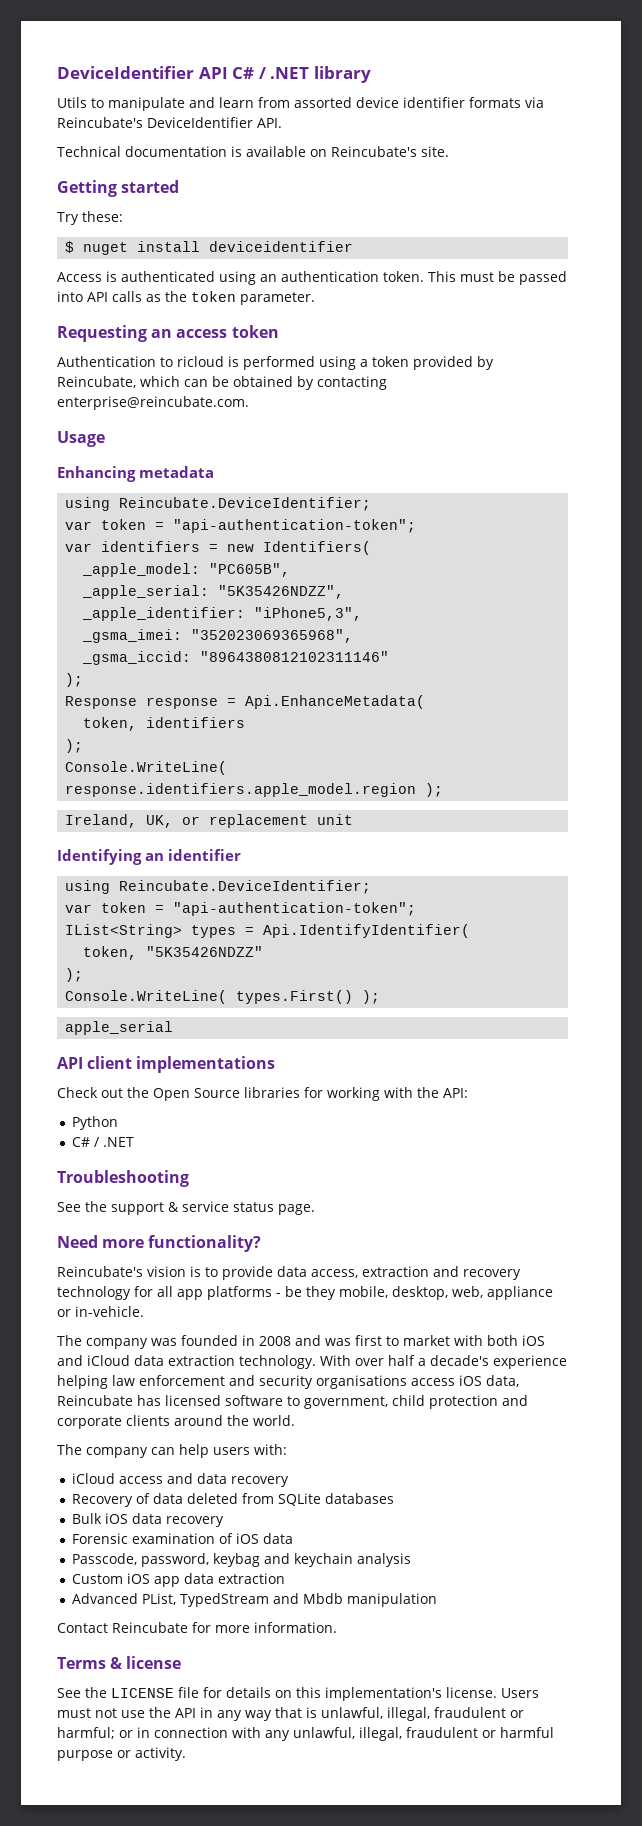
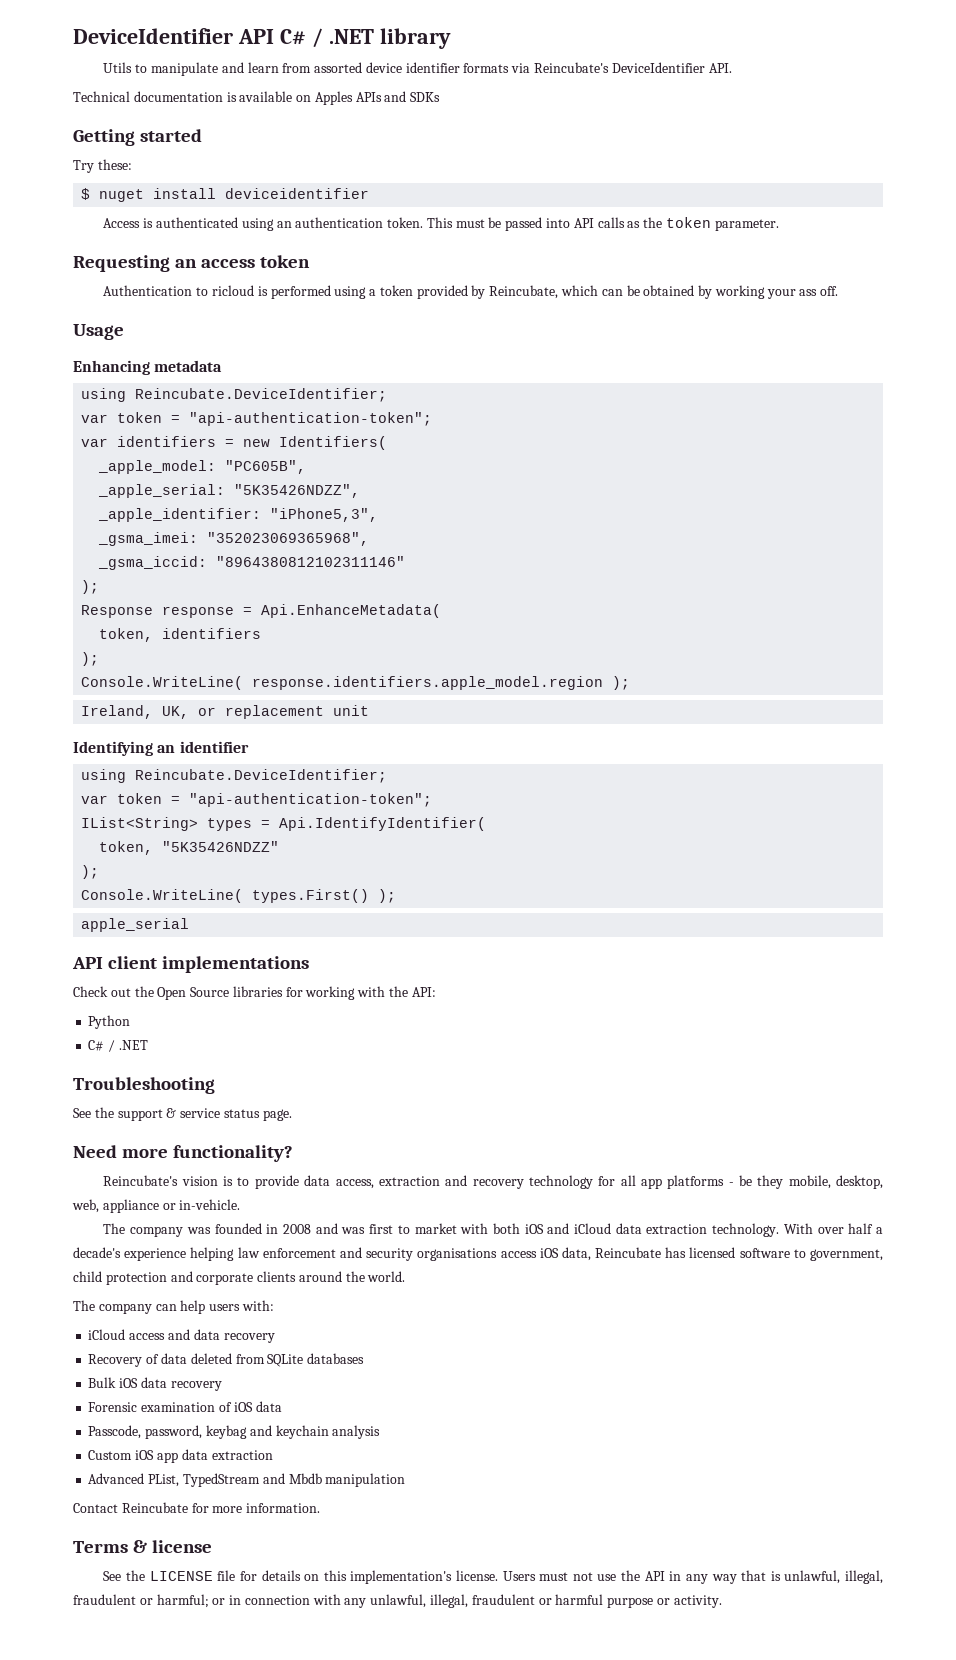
[330,146,449,157] Reincubate's site. -> [314,91,441,105] Apples APIs and SDKs
[317,376,387,390] [57,396,249,410] contacting enterprise@reincubate.com. -> [714,285,839,299] working your ass off.

